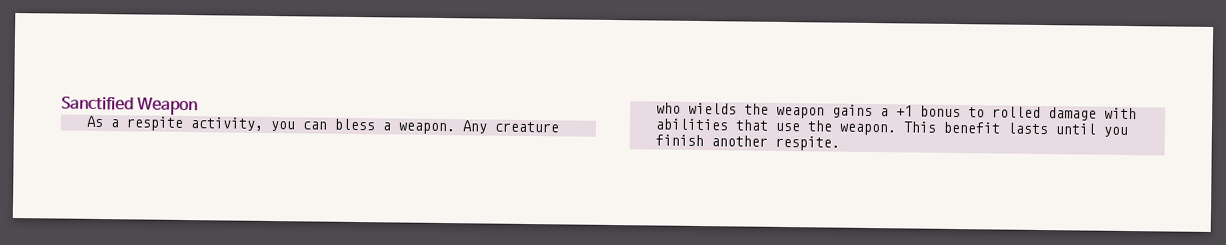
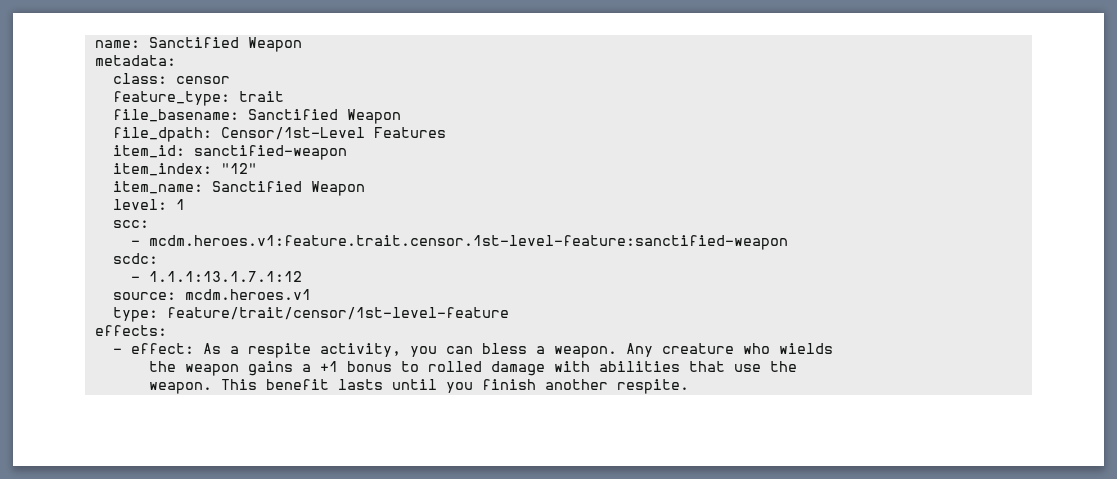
[61,96,199,116] Sanctified Weapon // -> [94,37,302,52] [94,55,176,66] [112,73,230,84] [112,91,284,106] [112,109,401,124] [112,127,446,142] [112,145,347,160] [112,163,257,176] [112,181,365,196] [112,199,185,210] [112,220,149,228] [130,235,788,250] [112,253,158,264] [130,271,302,282] [112,289,311,300] [112,307,509,322] [94,325,167,336] [112,343,194,354] name: Sanctified Weapon // metadata: // class: censor // feature_type: trait // file_basename: Sanctified Weapon // file_dpath: Censor/1st-Level Features // item_id: sanctified-weapon // item_index: "12" // item_name: Sanctified Weapon // level: 1 // scc: // - mcdm.heroes.v1:feature.trait.censor.1st-level-feature:sanctified-weapon // scdc: // - 1.1.1:13.1.7.1:12 // source: mcdm.heroes.v1 // type: feature/trait/censor/1st-level-feature // effects: // - effect:
(738, 108) none -> (833, 348) //
(834, 126) none -> (797, 366) //

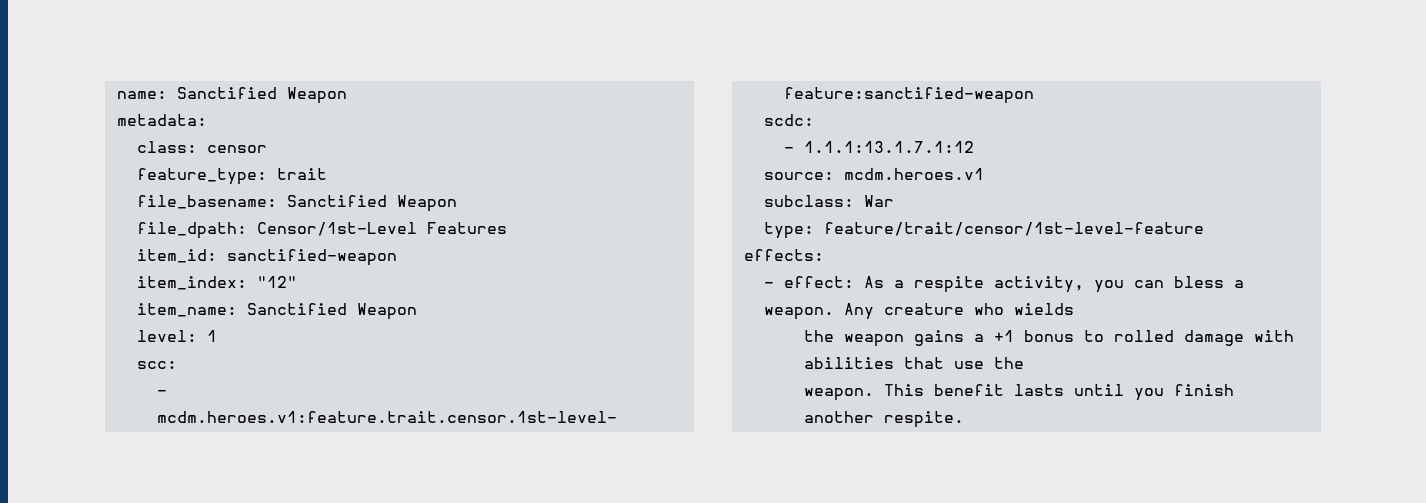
(311, 294) none -> [763,195,894,207] // subclass: War

